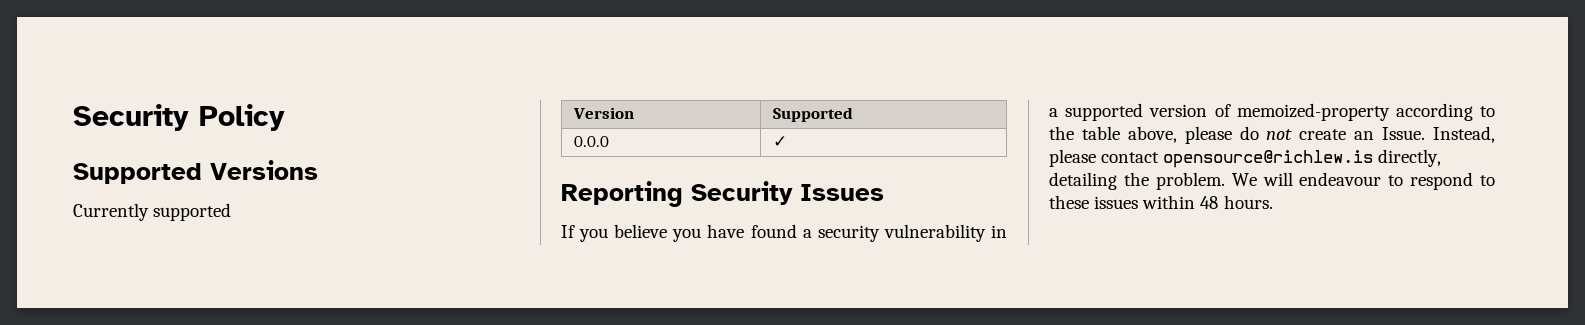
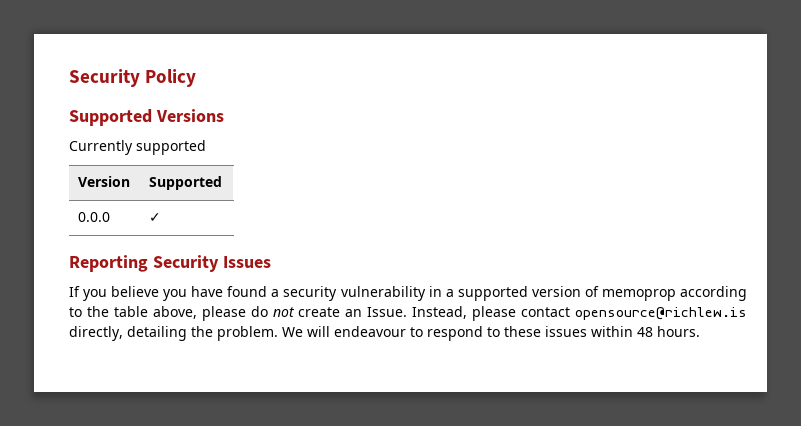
[1236,103,1390,121] memoized-property -> [601,289,676,301] memoprop

